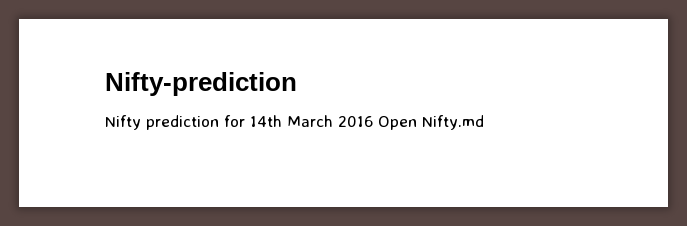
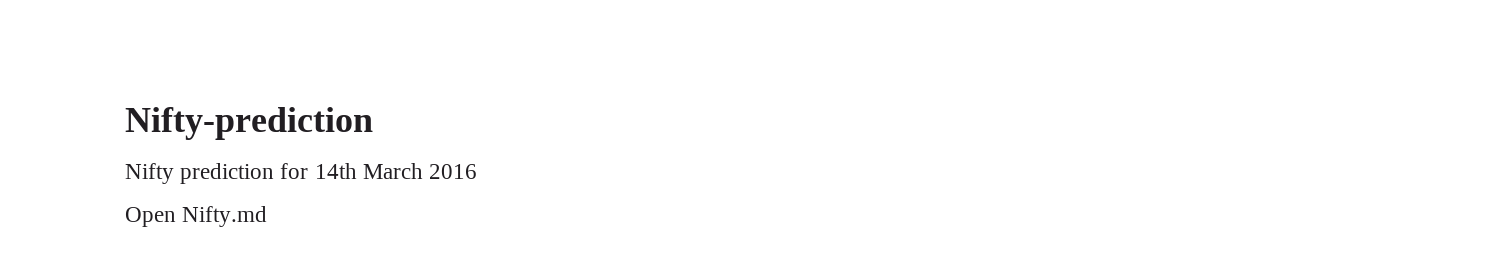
(373, 121) none -> (478, 171) //

